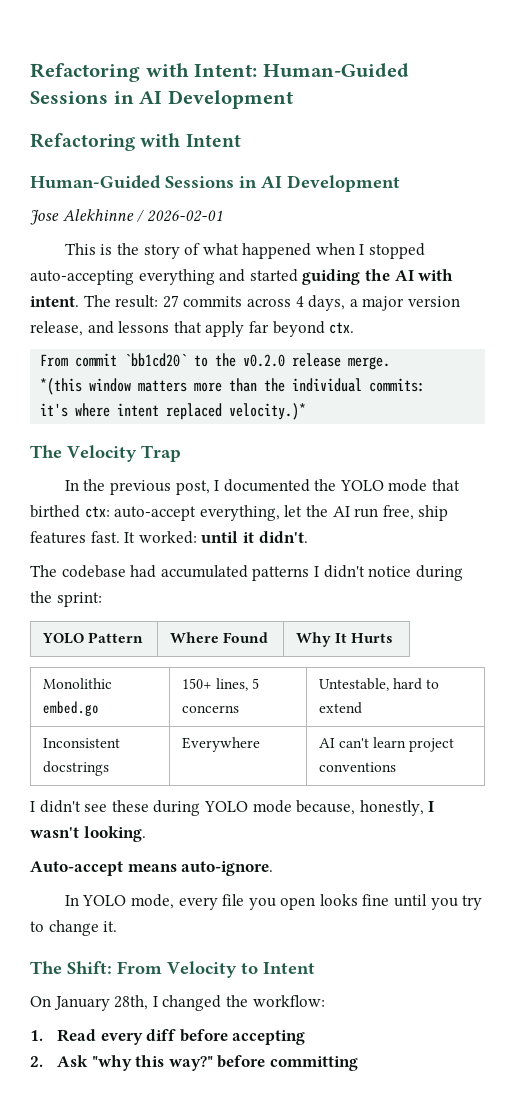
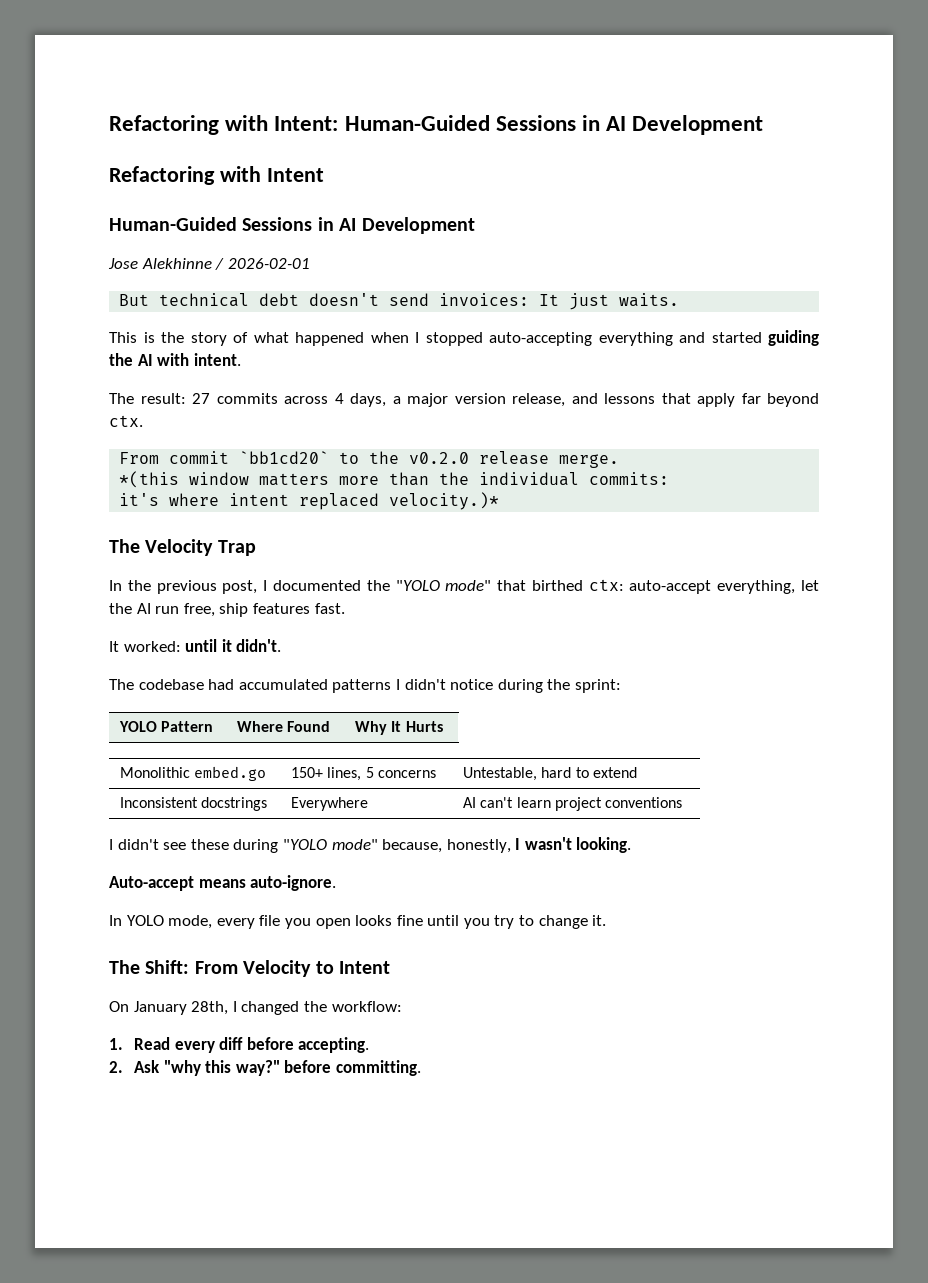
(223, 216) none -> [119,293,680,310] // But technical debt doesn't send invoices: It just waits.
(79, 301) none -> (241, 359) //
[339,479,428,492] YOLO mode -> [395,580,492,591] "YOLO mode"
(120, 537) none -> (345, 608) //
[203,800,292,813] YOLO mode -> [282,839,378,850] "YOLO mode"
[232,1030,306,1045] accepting -> [298,1037,370,1053] accepting.
[270,1056,359,1071] committing -> [336,1060,422,1076] committing.

